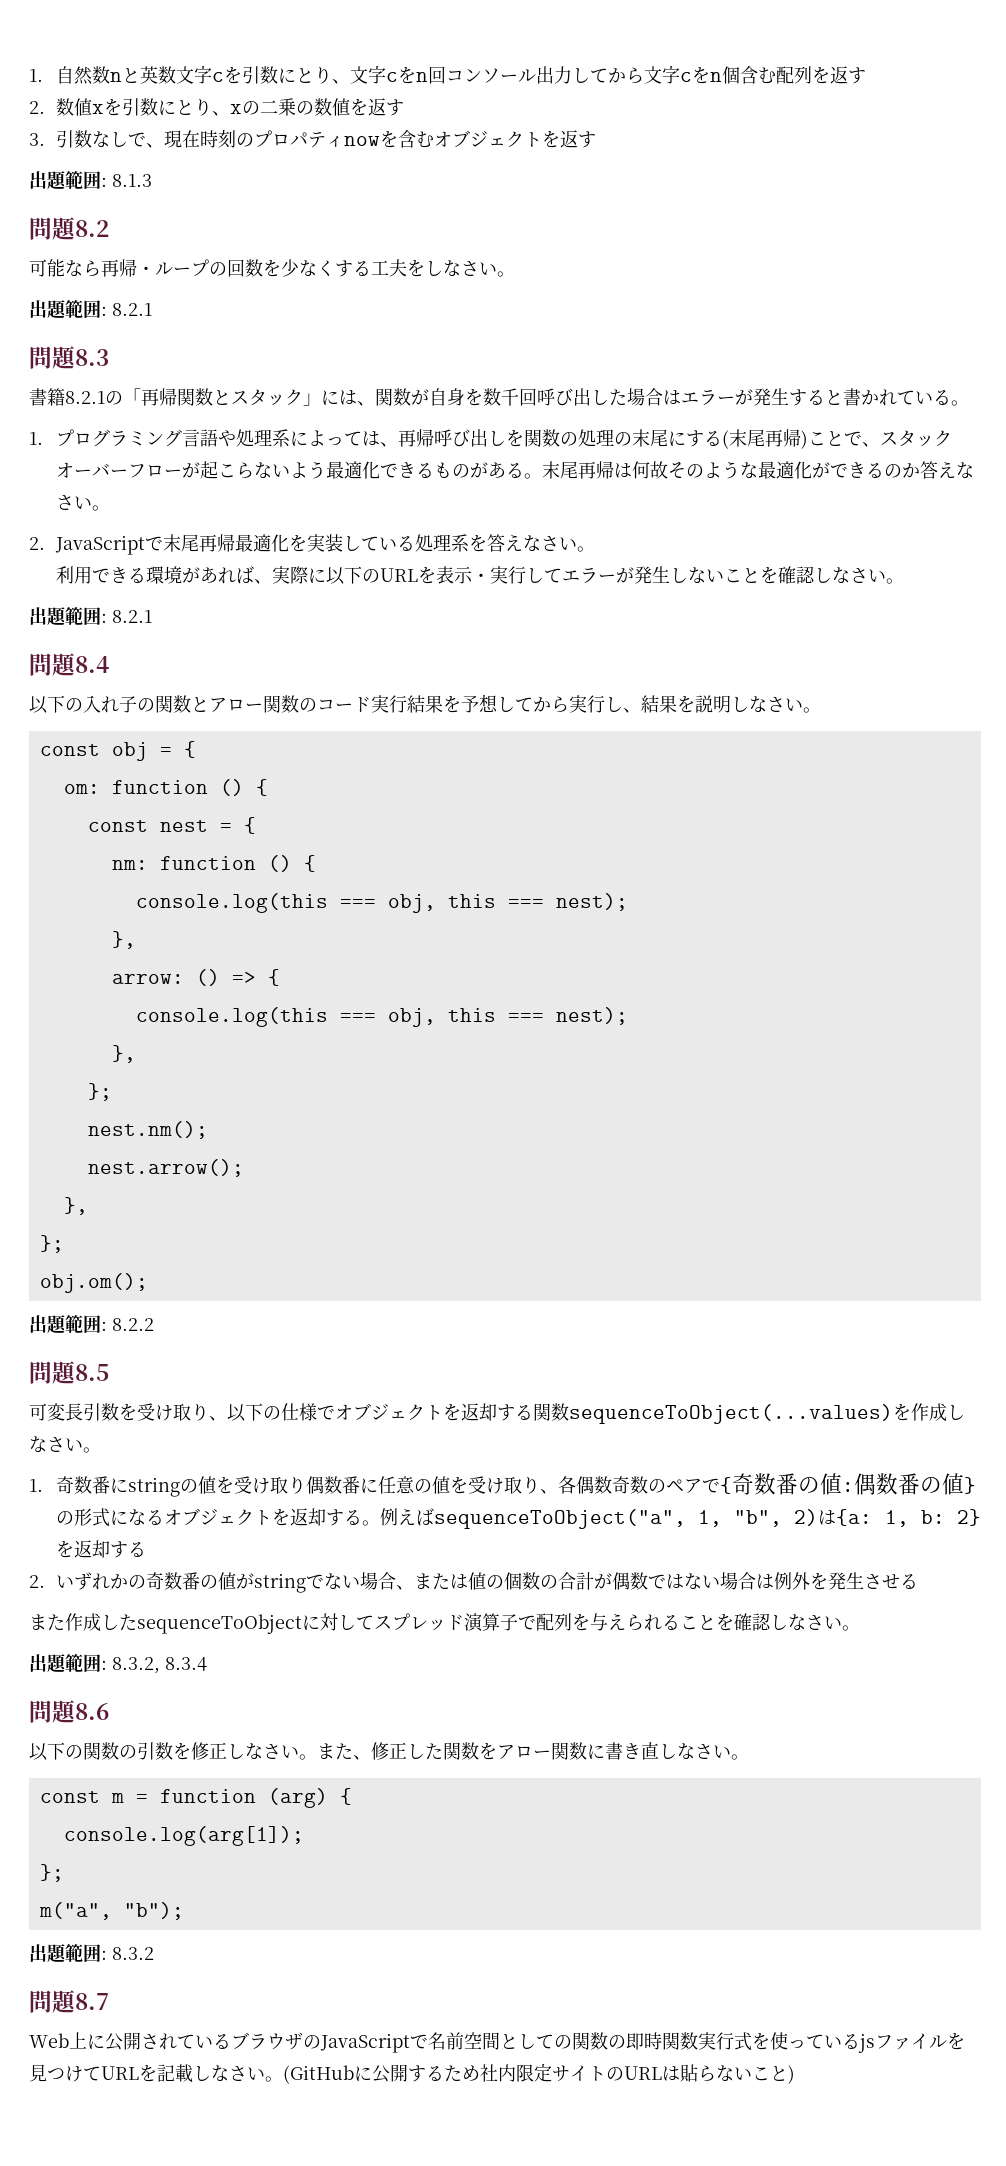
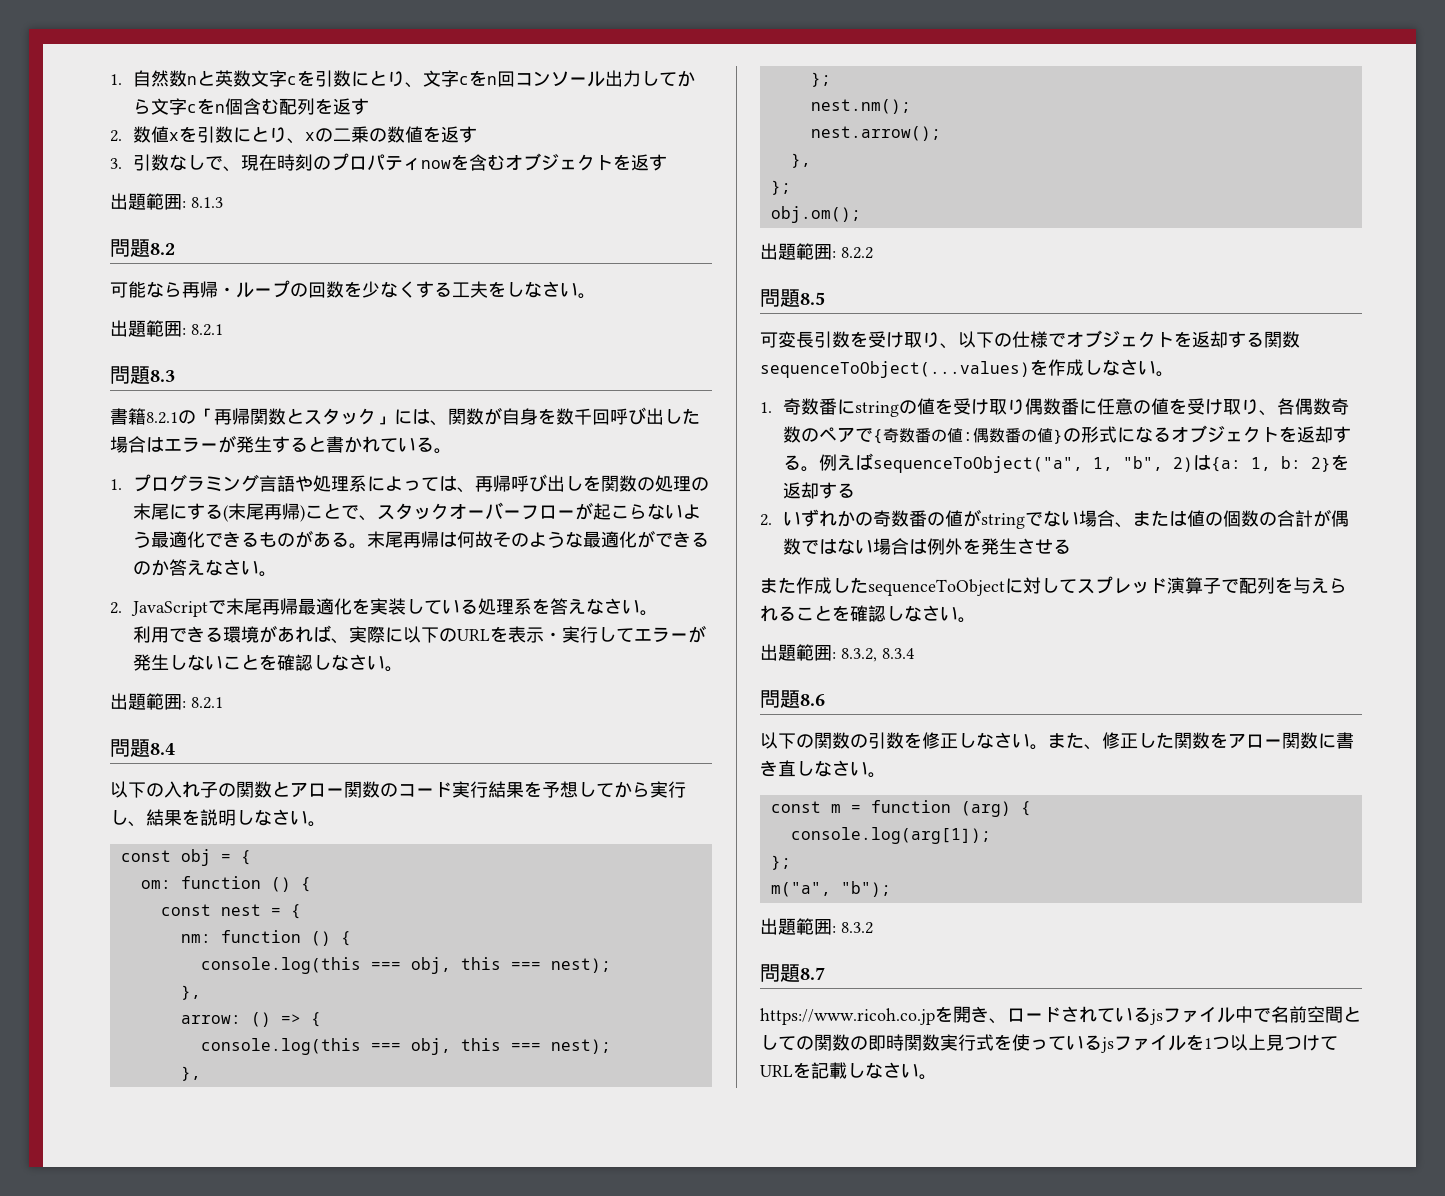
[29,2032,410,2053] Web上に公開されているブラウザのJavaScript -> [760,1006,1253,1025] https://www.ricoh.co.jpを開き、ロードされているjsファイル中
(965, 2041) none -> [1204,1034,1266,1051] 1つ以上
[283,2063,795,2084] (GitHubに公開するため社内限定サイトのURLは貼らないこと) -> (937, 1077) none

